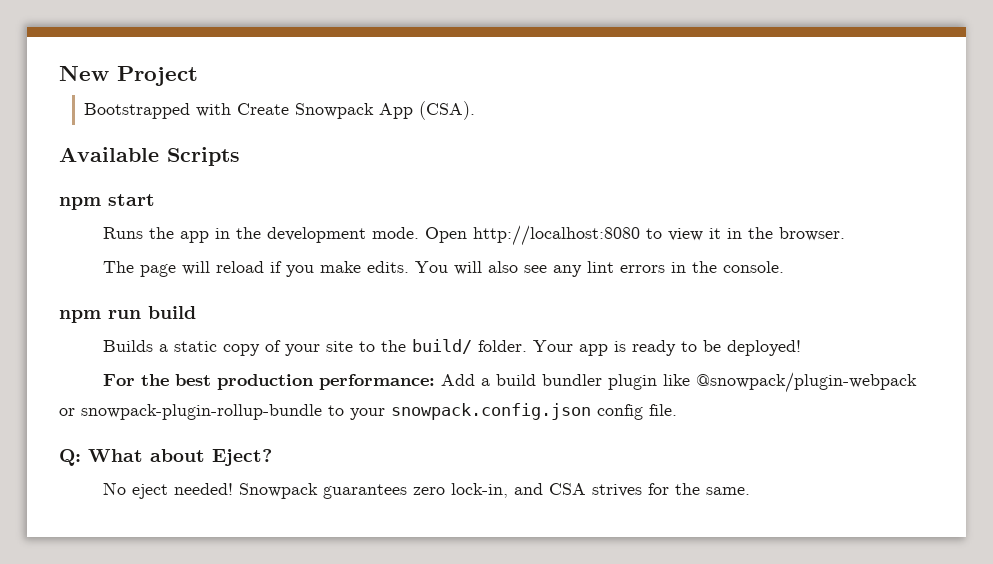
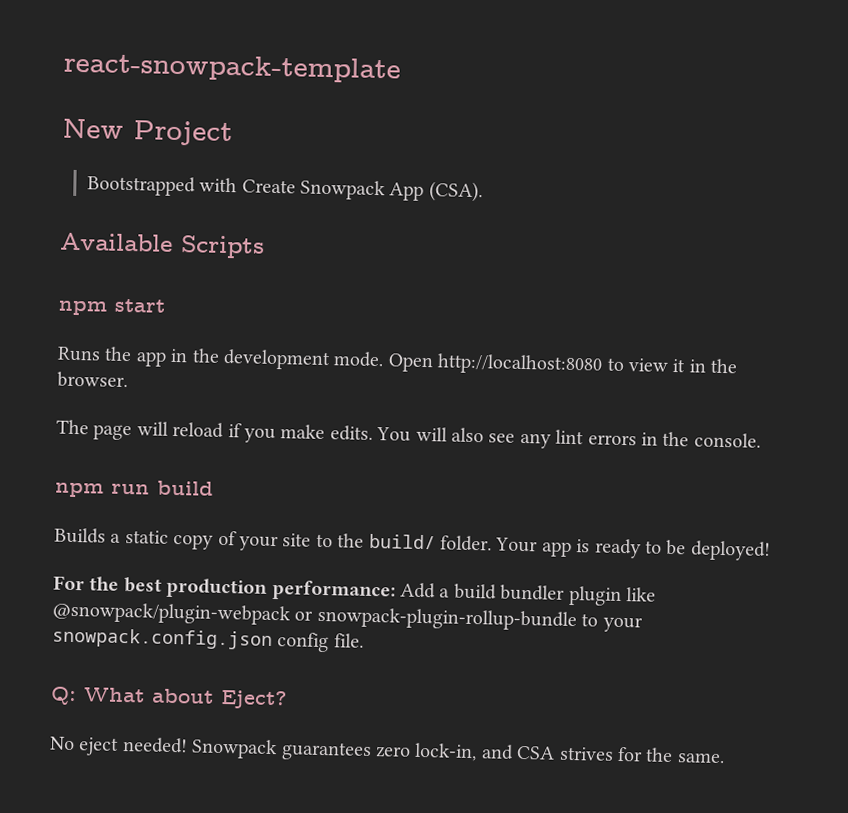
(59, 73) none -> [63,52,401,84] react-snowpack-template //

